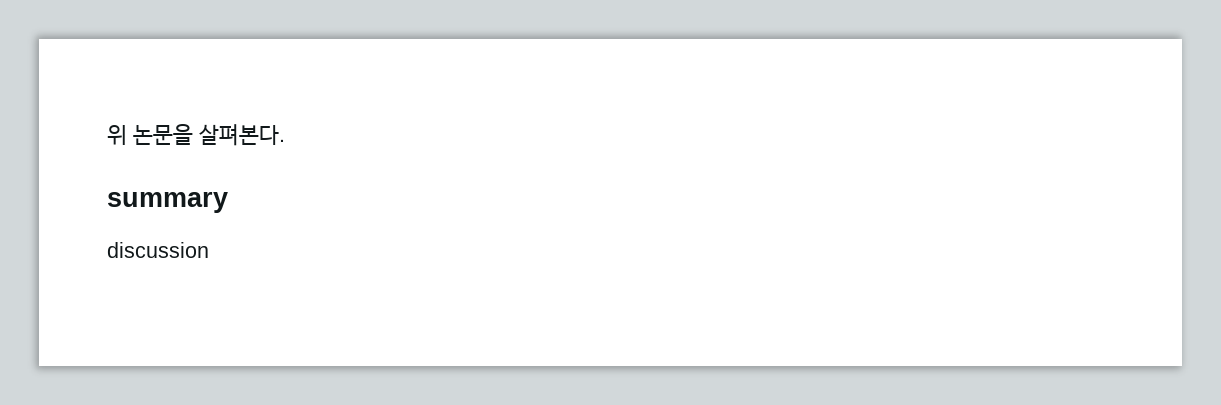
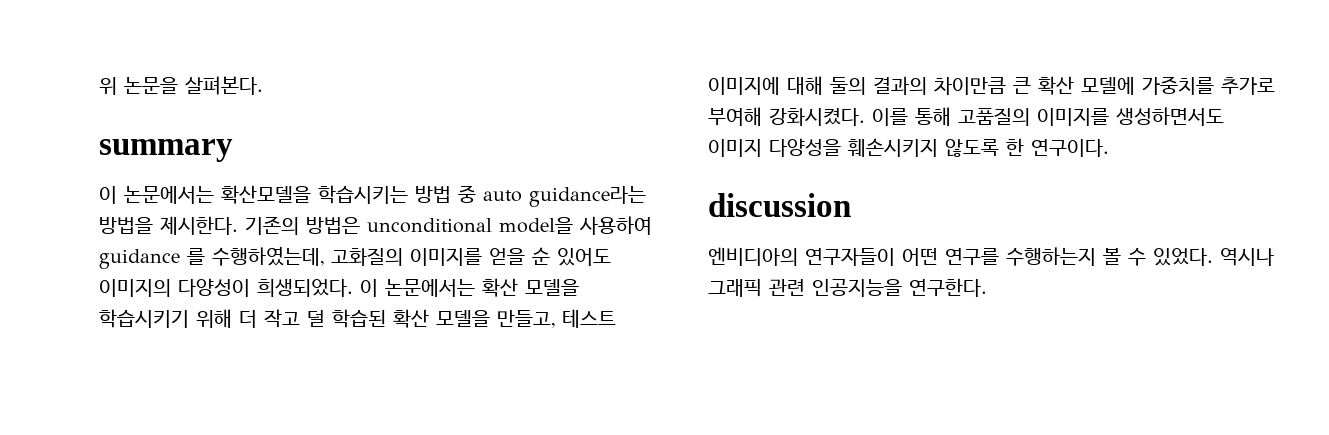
[107,242,209,258] discussion -> [99,185,646,207] [99,216,652,235] [99,246,611,269] [99,278,579,297] [99,309,616,328] [708,76,1275,95] [708,107,1224,126] [708,138,1109,157] [708,193,851,217] [708,247,1274,266] [708,278,987,297] 이 논문에서는 확산모델을 학습시키는 방법 중 auto guidance라는 방법을 제시한다. 기존의 방법은 unconditional model을 사용하여 guidance 를 수행하였는데, 고화질의 이미지를 얻을 순 있어도 이미지의 다양성이 희생되었다. 이 논문에서는 확산 모델을 학습시키기 위해 더 작고 덜 학습된 확산 모델을 만들고, 테스트 이미지에 대해 둘의 결과의 차이만큼 큰 확산 모델에 가중치를 추가로 부여해 강화시켰다. 이를 통해 고품질의 이미지를 생성하면서도 이미지 다양성을 훼손시키지 않도록 한 연구이다. // discussion // 엔비디아의 연구자들이 어떤 연구를 수행하는지 볼 수 있었다. 역시나 그래픽 관련 인공지능을 연구한다.

